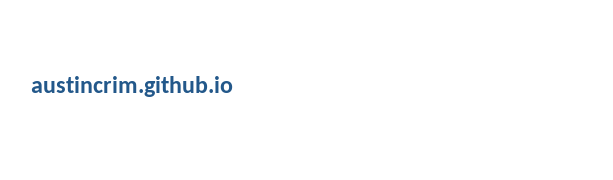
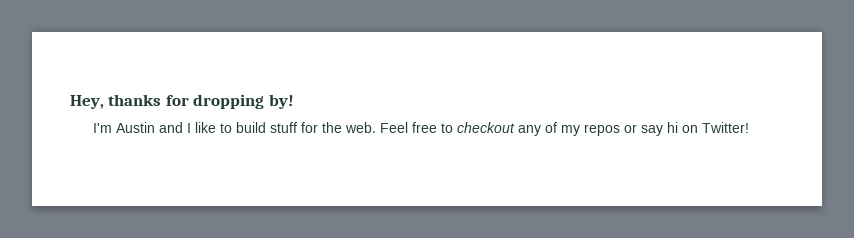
[31,76,233,97] austincrim.github.io -> [70,94,294,109] [93,122,750,136] Hey, thanks for dropping by! // I'm Austin and I like to build stuff for the web. Feel free to checkout any of my repos or say hi on Twitter!

